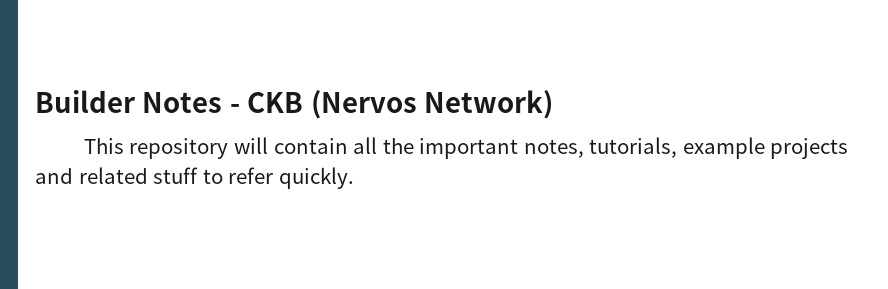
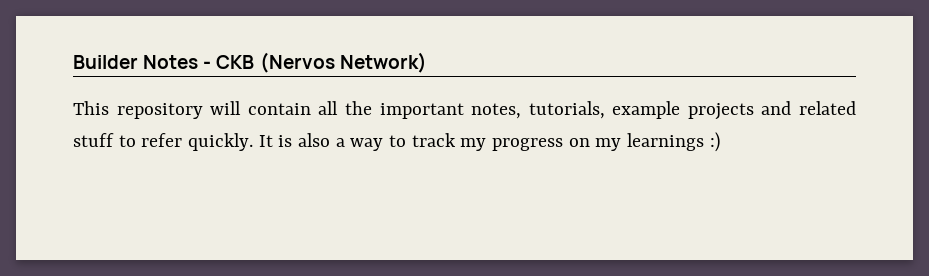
(354, 178) none -> [258,132,720,152] It is also a way to track my progress on my learnings :)

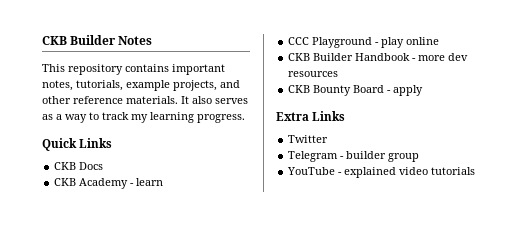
(73, 62) none -> [42,36,67,45] CKB
[203,52,427,73] [73,101,857,120] [73,133,331,151] - CKB (Nervos Network) // This repository will contain all the important notes, tutorials, example projects and related stuff to refer quickly. It is also -> [42,64,225,75] [42,80,240,91] [42,96,248,104] [42,114,53,120] // This repository contains important notes, tutorials, example projects, and other reference materials. It also serves as
[492,132,720,152] progress on my learnings :) -> [150,112,245,123] [42,138,113,151] [54,162,104,170] [54,178,164,189] [288,37,440,48] [288,53,469,61] [288,71,339,77] [288,85,424,96] [276,111,346,121] [288,135,329,143] [288,151,420,162] [287,167,476,178] learning progress. // Quick Links // CKB Docs // CKB Academy - learn // CCC Playground - play online // CKB Builder Handbook - more dev resources // CKB Bounty Board - apply // Extra Links // Twitter // Telegram - builder group // YouTube - explained video tutorials

